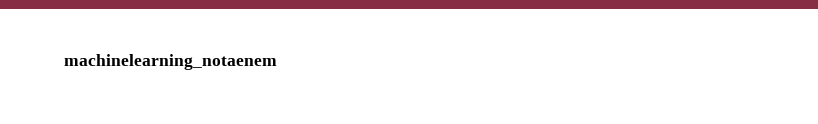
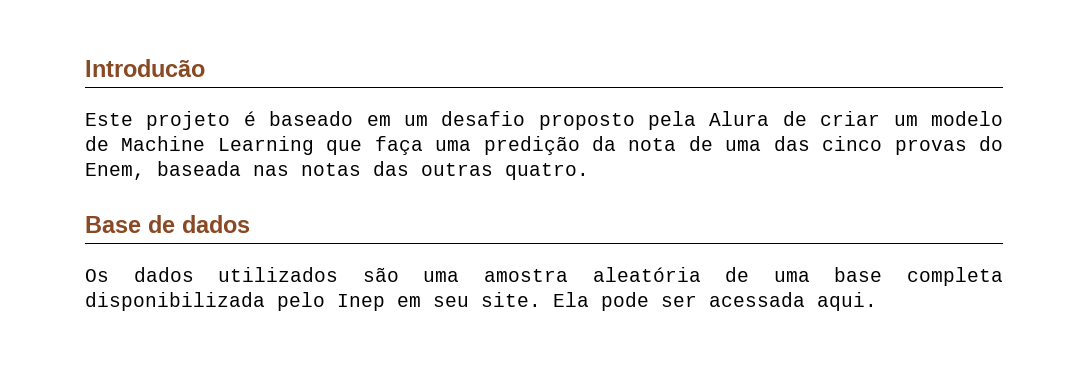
[64,54,277,70] machinelearning_notaenem -> [85,59,205,77] [85,111,1003,130] [85,136,1004,155] [85,161,589,180] [85,215,250,233] [85,267,1004,286] [85,292,877,311] Introducão // Este projeto é baseado em um desafio proposto pela Alura de criar um modelo de Machine Learning que faça uma predição da nota de uma das cinco provas do Enem, baseada nas notas das outras quatro. // Base de dados // Os dados utilizados são uma amostra aleatória de uma base completa disponibilizada pelo Inep em seu site. Ela pode ser acessada aqui.

